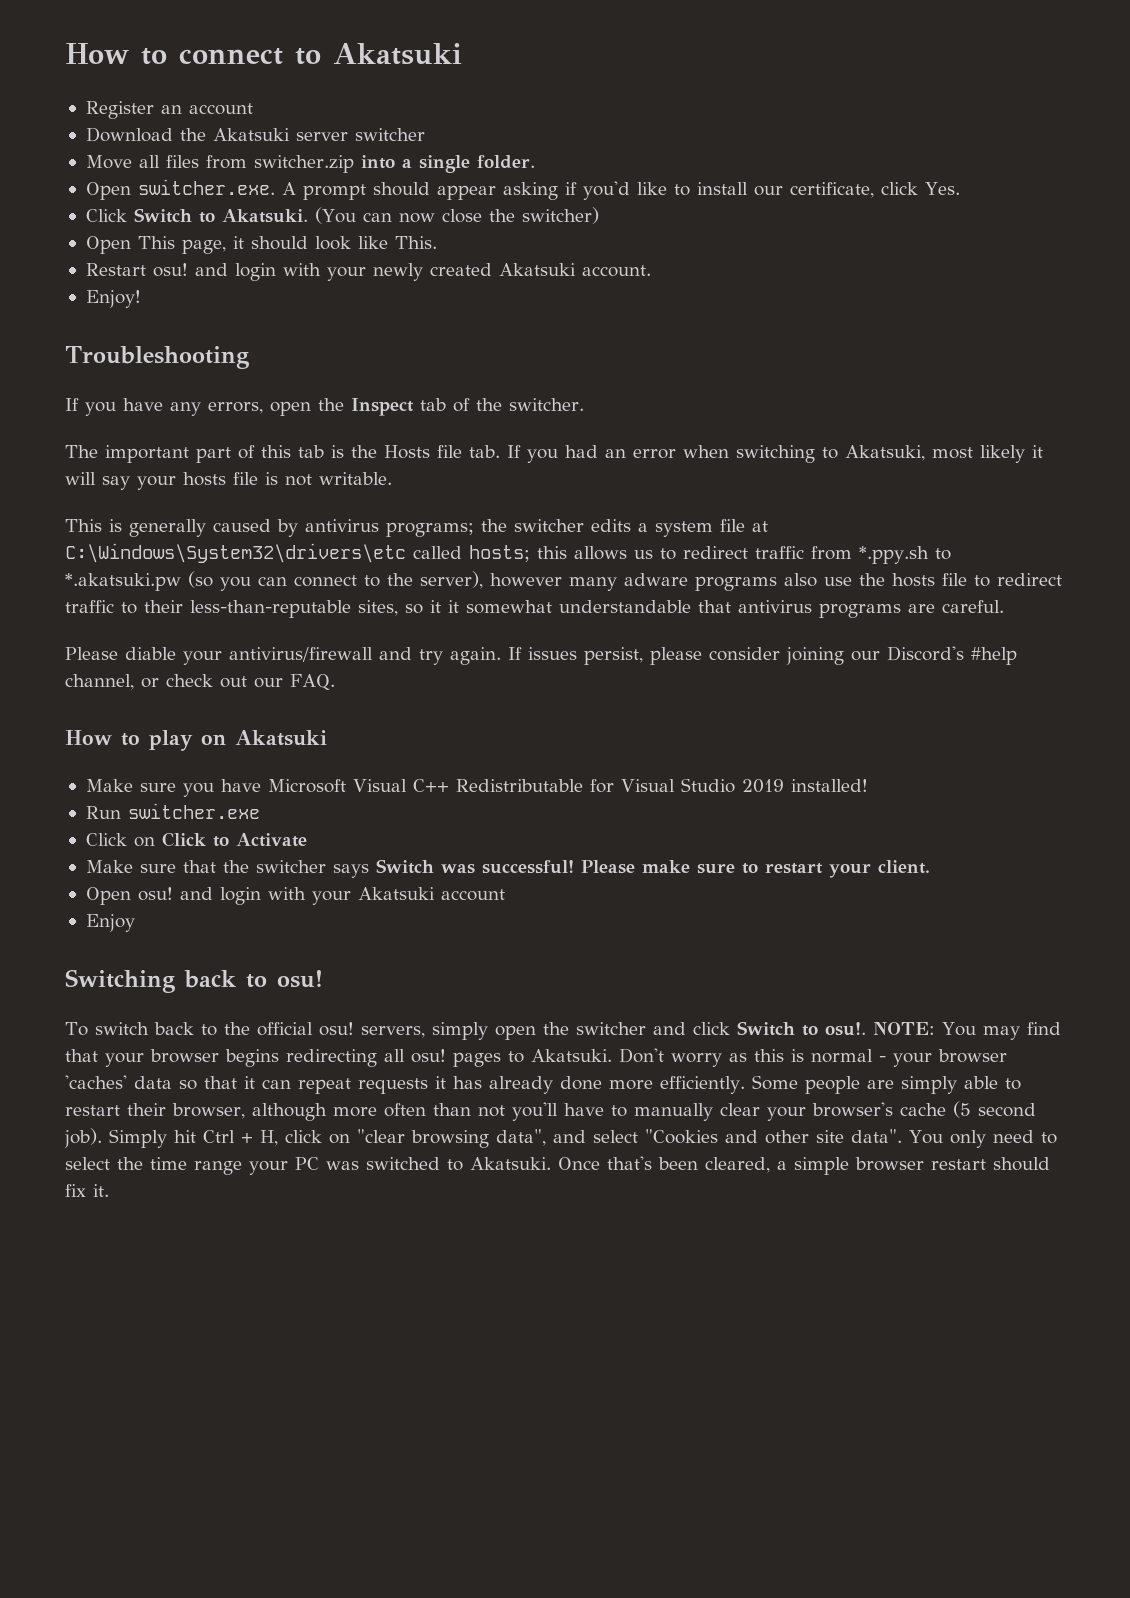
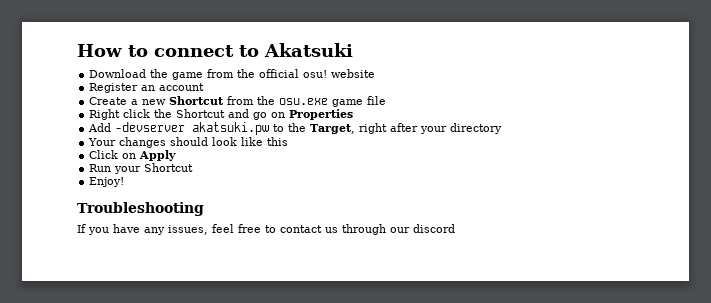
[85,101,253,119] [85,127,425,142] [85,155,535,173] [85,179,960,200] [85,207,599,224] [85,236,437,254] [85,263,651,281] Register an account // Download the Akatsuki server switcher // Move all files from switcher.zip into a single folder. // Open switcher.exe. A prompt should appear asking if you'd like to install our certificate, click Yes. // Click Switch to Akatsuki. (You can now close the switcher) // Open This page, it should look like This. // Restart osu! and login with your newly created Akatsuki account. -> [89,69,376,80] [89,83,205,93] [89,96,387,107] [89,109,354,120] [88,122,503,135] [88,137,289,148] [89,150,177,161] [89,163,194,174] Download the game from the official osu! website // Register an account // Create a new Shortcut from the osu.exe game file // Right click the Shortcut and go on Properties // Add -devserver akatsuki.pw to the Target, right after your directory // Your changes should look like this // Click on Apply // Run your Shortcut
[208,398,584,416] [65,445,1043,463] [65,472,392,490] [65,519,768,537] [65,543,951,564] [65,571,1062,591] [65,600,1004,618] [65,646,1017,665] [65,674,335,691] [65,730,327,751] [85,778,868,797] [85,803,260,819] [85,832,307,847] [85,859,930,878] [85,887,505,905] [85,914,135,932] [65,969,323,993] [65,1021,1061,1040] [65,1048,1007,1067] [65,1075,1021,1094] [65,1101,1036,1121] [64,1128,1057,1148] [65,1156,1050,1175] [65,1184,109,1197] errors, open the Inspect tab of the switcher. // The important part of this tab is the Hosts file tab. If you had an error when switching to Akatsuki, most likely it will say your hosts file is not writable. // This is generally caused by antivirus programs; the switcher edits a system file at C:\Windows\System32\drivers\etc called hosts; this allows us to redirect traffic from *.ppy.sh to *.akatsuki.pw (so you can connect to the server), however many adware programs also use the hosts file to redirect traffic to their less-than-reputable sites, so it it somewhat understandable that antivirus programs are careful. // Please diable your antivirus/firewall and try again. If issues persist, please consider joining our Discord's #help channel, or check out our FAQ. // How to play on Akatsuki // Make sure you have Microsoft Visual C++ Redistributable for Visual Studio 2019 installed! // Run switcher.exe // Click on Click to Activate // Make sure that the switcher says Switch was successful! Please make sure to restart your client. // Open osu! and login with your Akatsuki account // Enjoy // Switching back to osu! // To switch back to the official osu! servers, simply open the switcher and click Switch to osu!. NOTE: You may find that your browser begins redirecting all osu! pages to Akatsuki. Don't worry as this is normal - your browser 'caches' data so that it can repeat requests it has already done more efficiently. Some people are simply able to restart their browser, although more often than not you'll have to manually clear your browser's cache (5 second job). Simply hit Ctrl + H, click on "clear browsing data", and select "Cookies and other site data". You only need to select the time range your PC was switched to Akatsuki. Once that's been cleared, a simple browser restart should fix it. -> [168,224,455,235] issues, feel free to contact us through our discord

